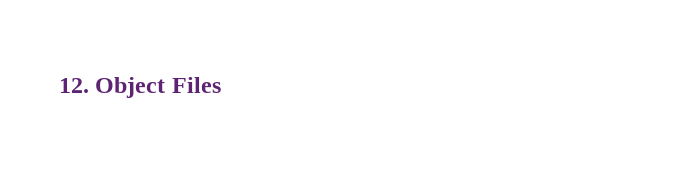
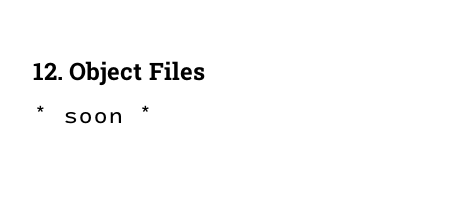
(221, 85) none -> [33,105,153,124] // * soon *

